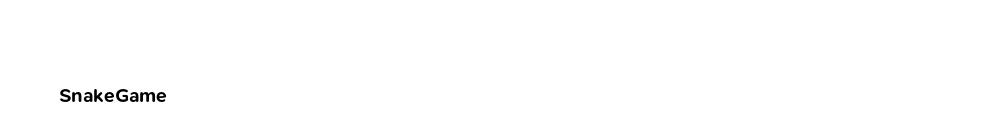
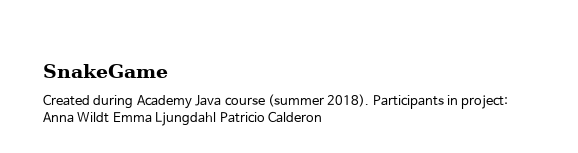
(167, 96) none -> [43,94,509,109] [43,111,322,126] // Created during Academy Java course (summer 2018). Participants in project: Anna Wildt Emma Ljungdahl Patricio Calderon

